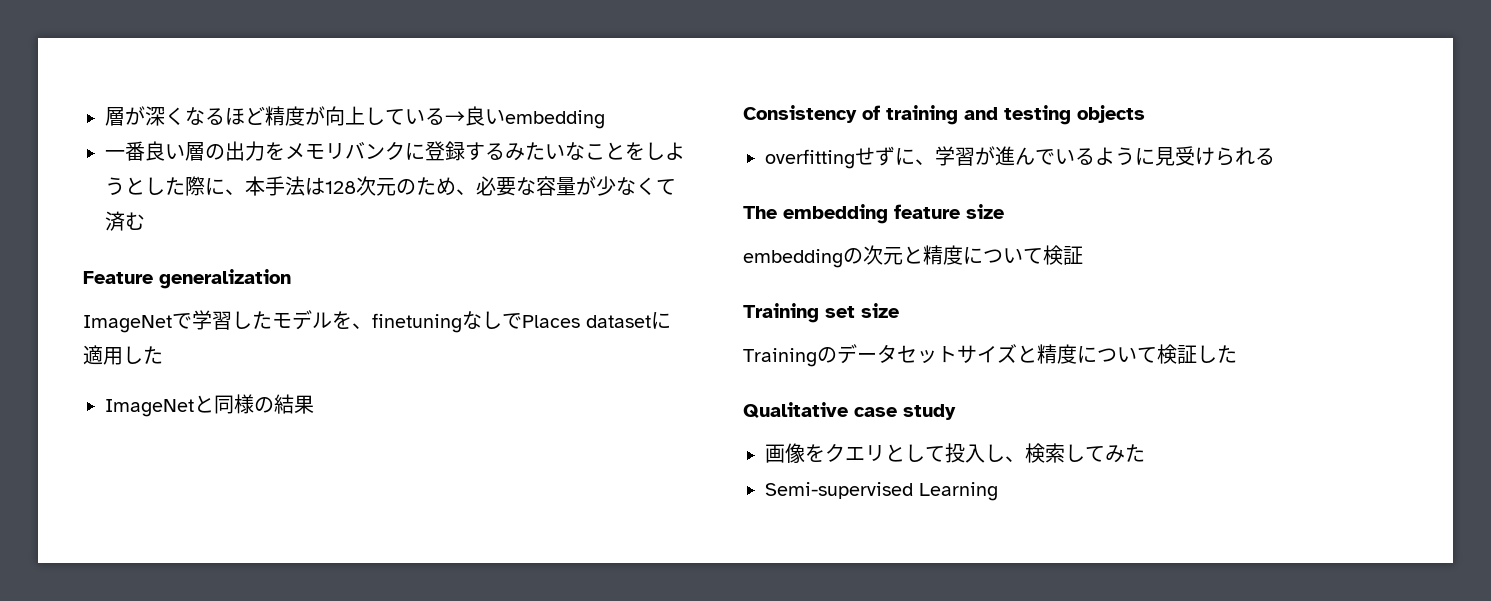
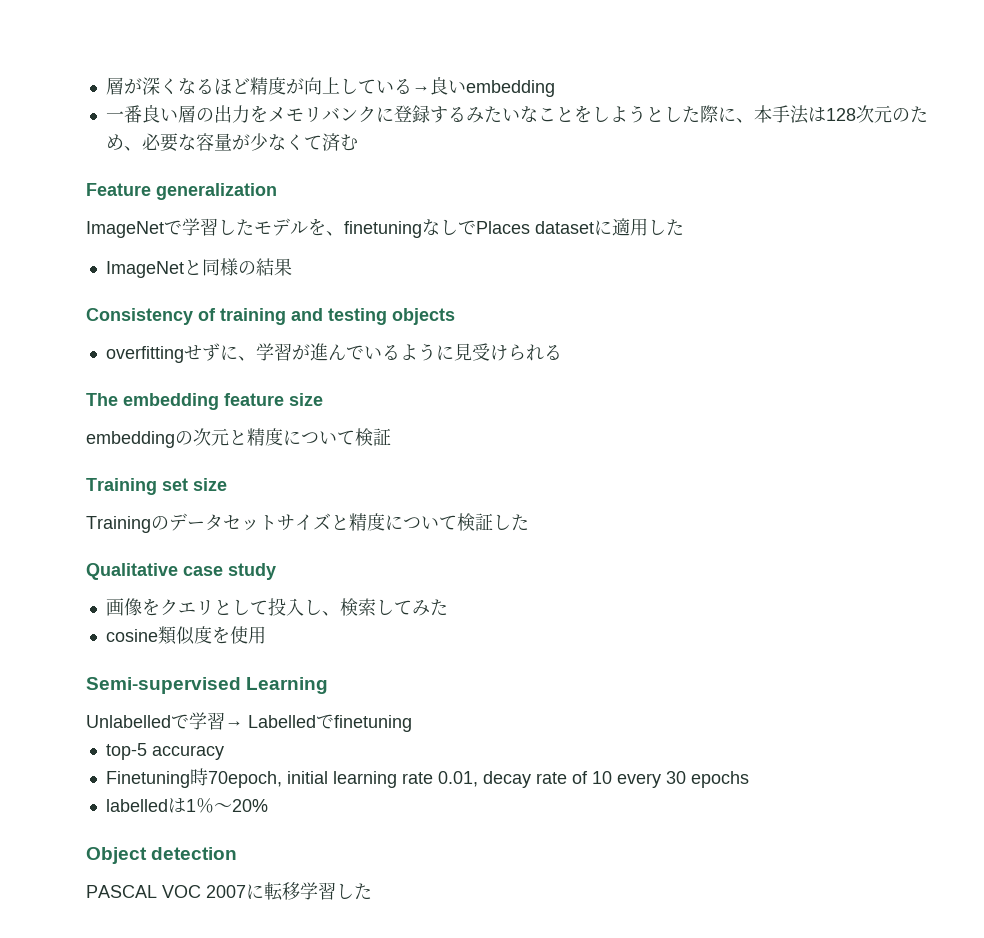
[765,482,998,501] Semi-supervised Learning -> [105,626,266,645] [86,677,329,694] [86,712,412,732] [105,743,224,760] [105,768,749,788] [105,798,268,813] [86,847,238,864] [86,882,372,901] cosine類似度を使用 // Semi-supervised Learning // Unlabelledで学習→ Labelledでfinetuning // top-5 accuracy // Finetuning時70epoch, initial learning rate 0.01, decay rate of 10 every 30 epochs // labelledは1％〜20% // Object detection // PASCAL VOC 2007に転移学習した

